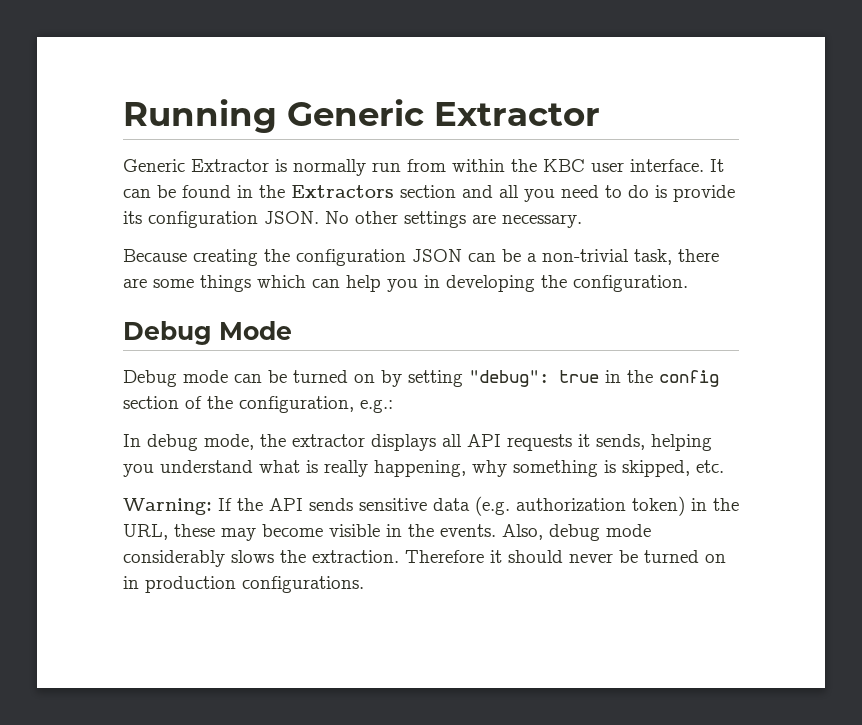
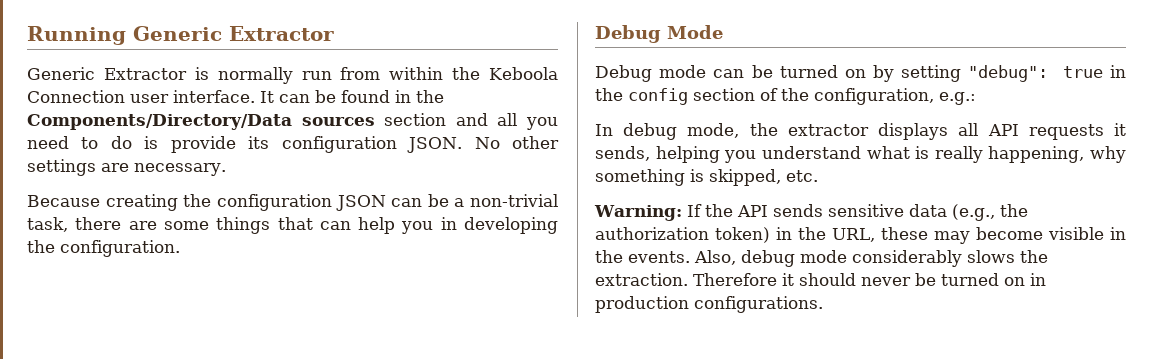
[543,159,585,172] KBC -> [489,67,558,80] [27,90,125,103] Keboola Connection
[291,185,394,198] Extractors -> [27,114,375,130] Components/Directory/Data sources
[257,275,306,288] which -> [277,217,313,230] that
[475,496,510,516] (e.g. -> [951,204,1028,221] (e.g., the

